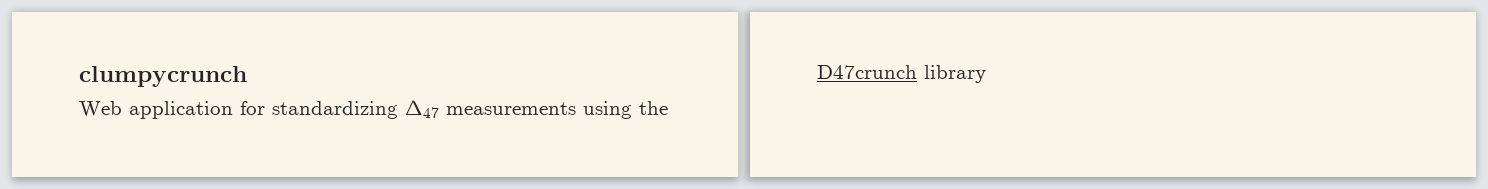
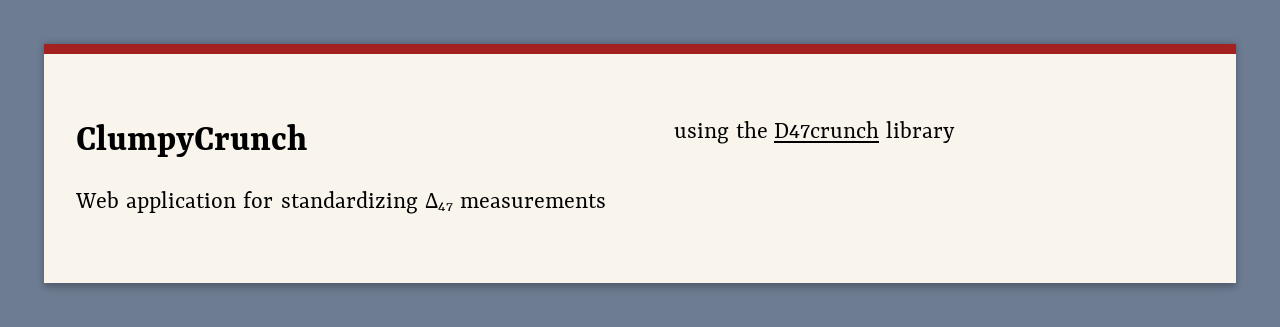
[79,66,247,87] clumpycrunch -> [76,124,307,157] ClumpyCrunch

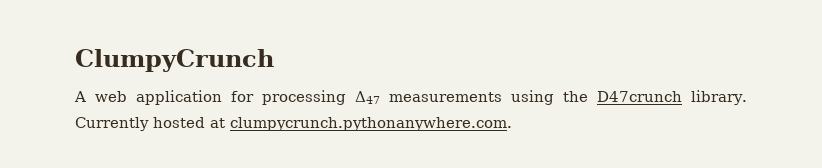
[75,191,119,208] Web -> [74,91,128,102] A web
[280,191,418,214] standardizing -> [262,90,347,105] processing
[885,121,955,143] library -> [691,90,748,105] [75,117,512,131] library. Currently hosted at clumpycrunch.pythonanywhere.com.

